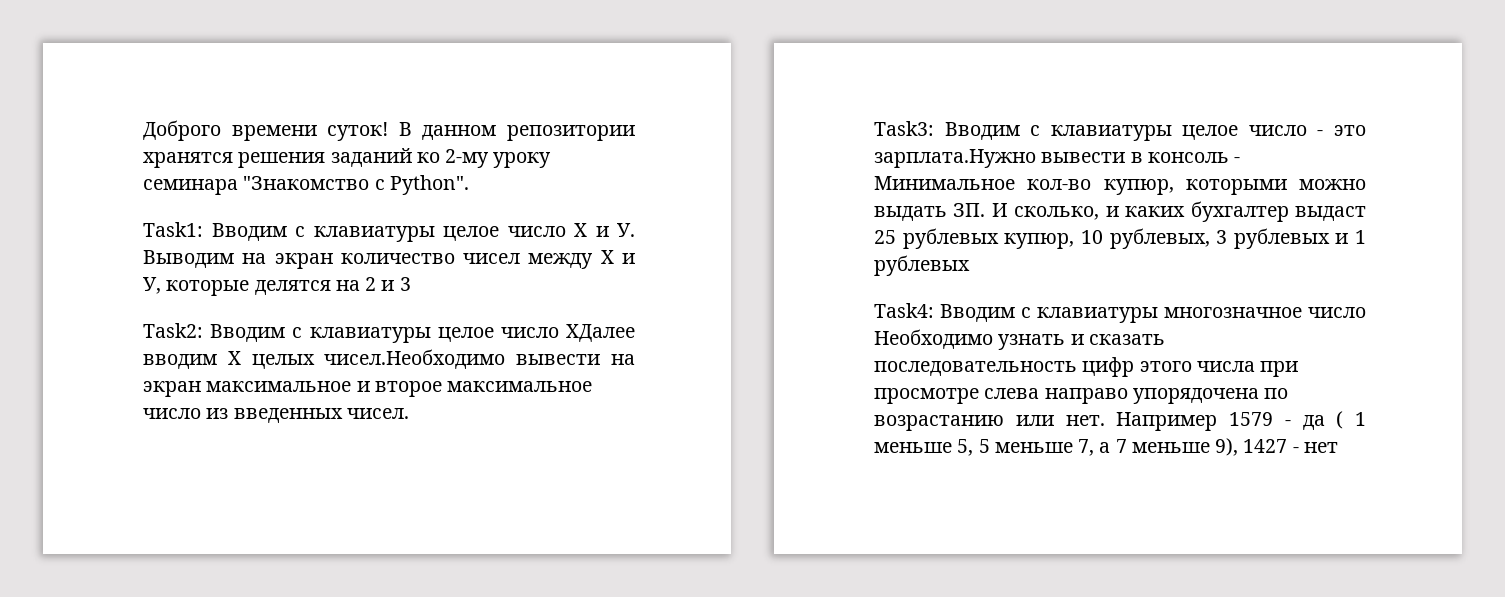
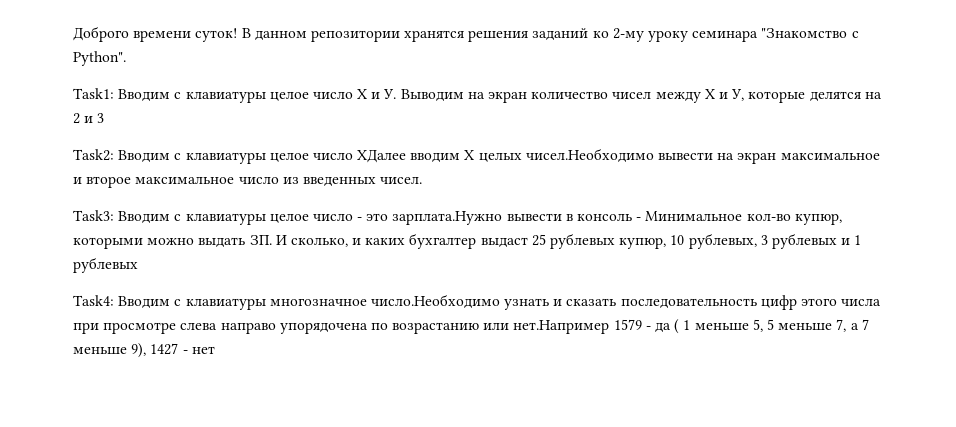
[1308,307,1366,318] [874,329,993,349] число Необходимо -> [370,294,500,309] число.Необходимо
[1065,412,1218,431] нет. Например -> [513,320,610,334] нет.Например

